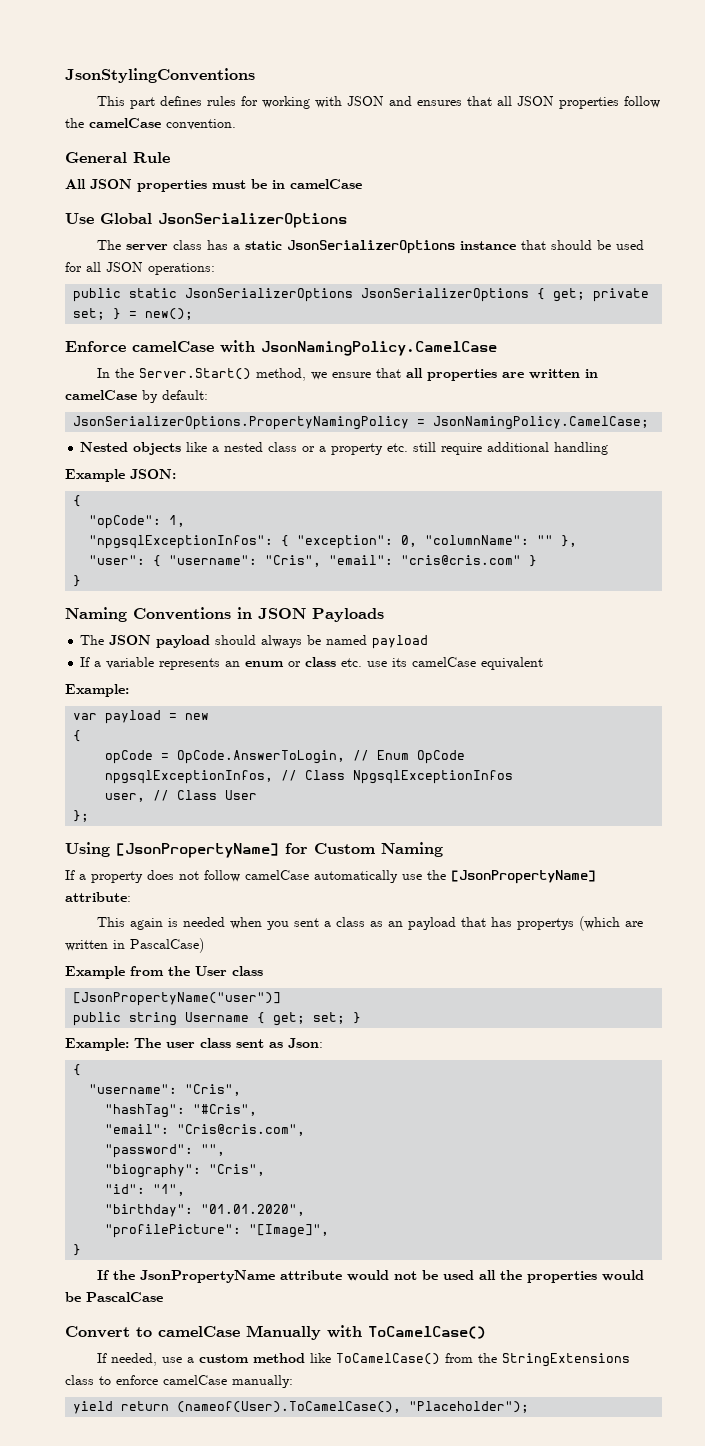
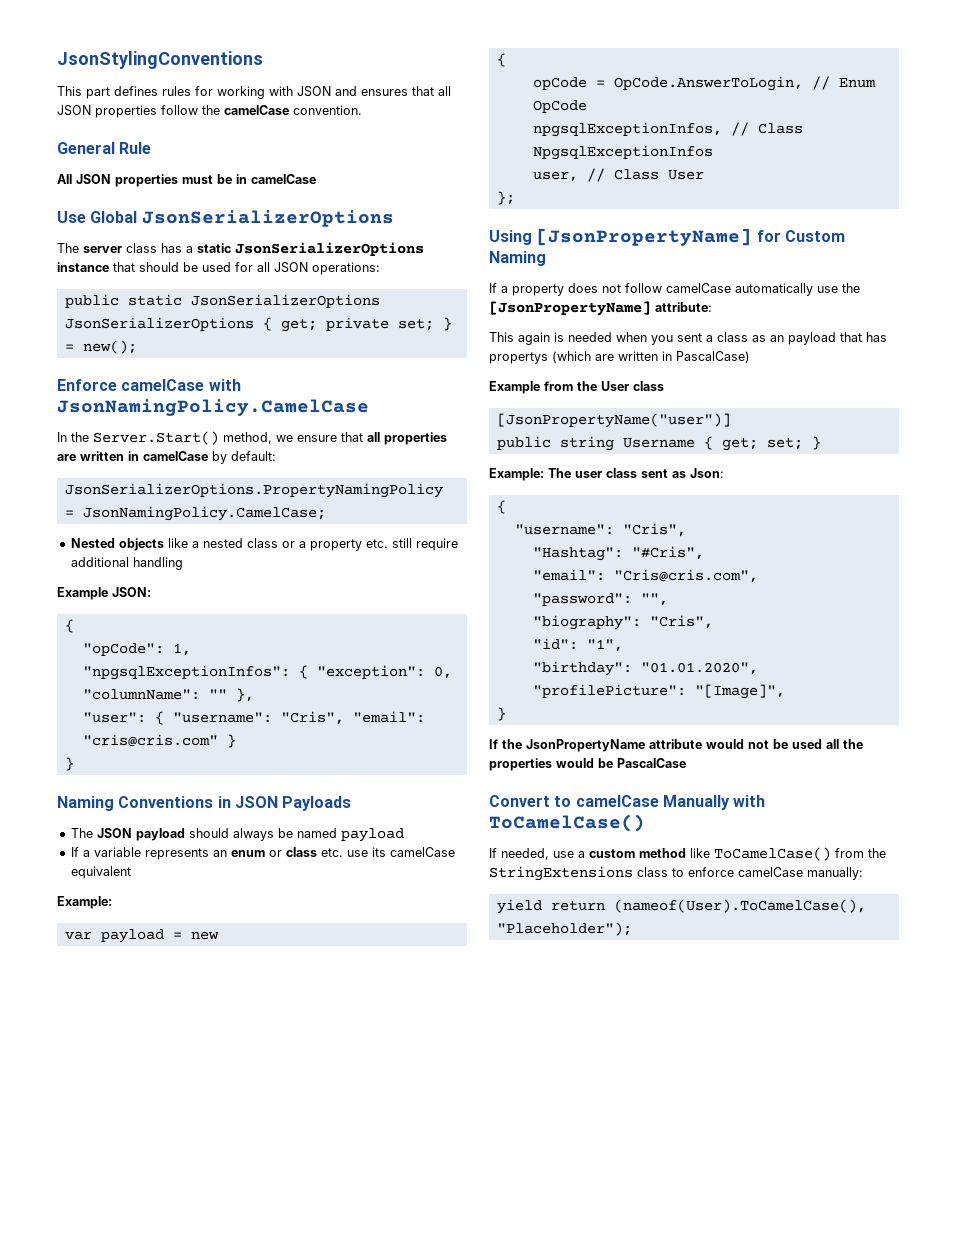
[105,1104,186,1118] "hashTag": -> [532,547,623,561] "Hashtag":

